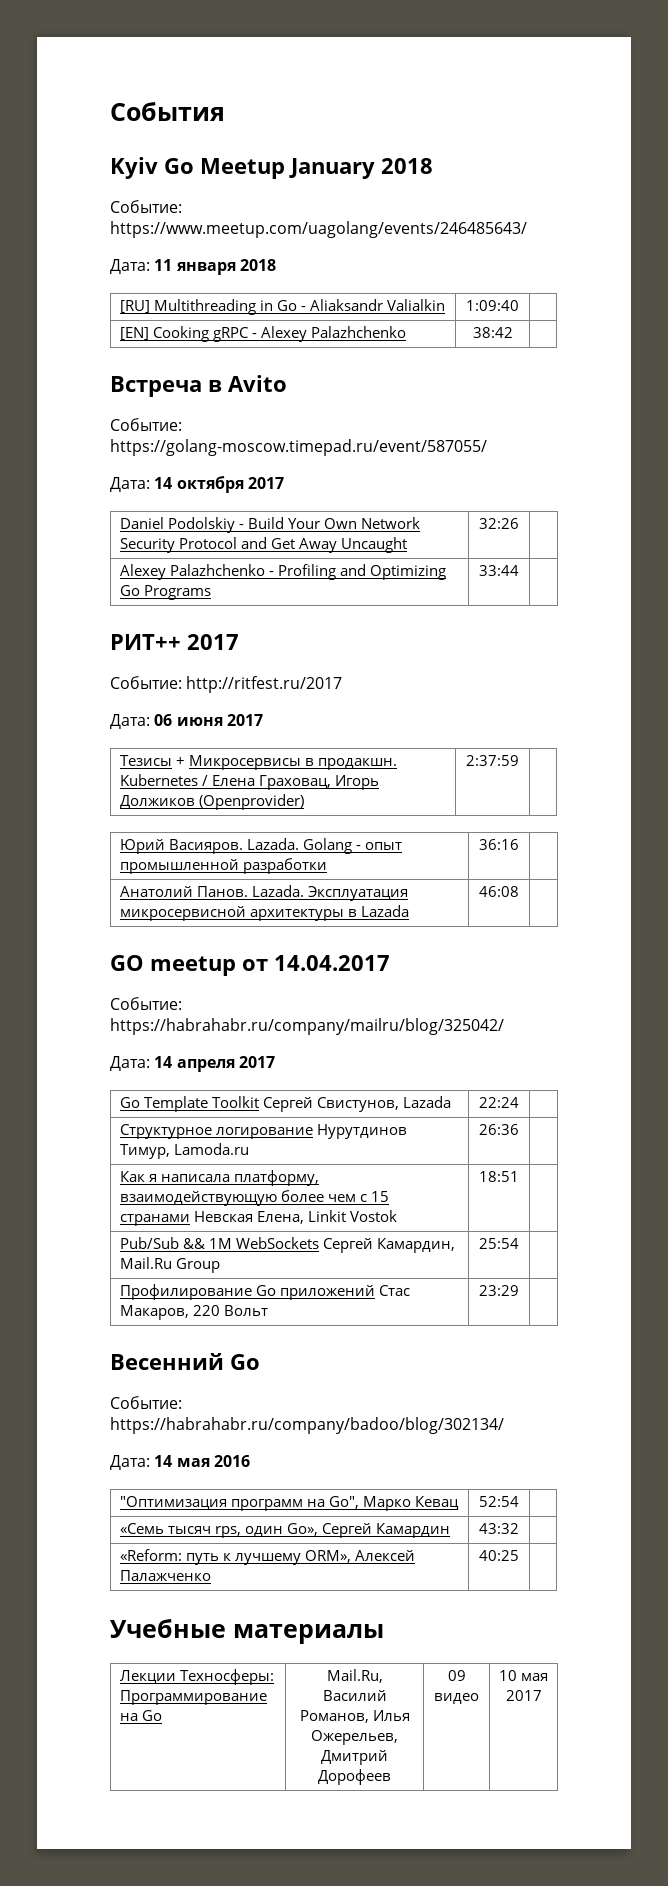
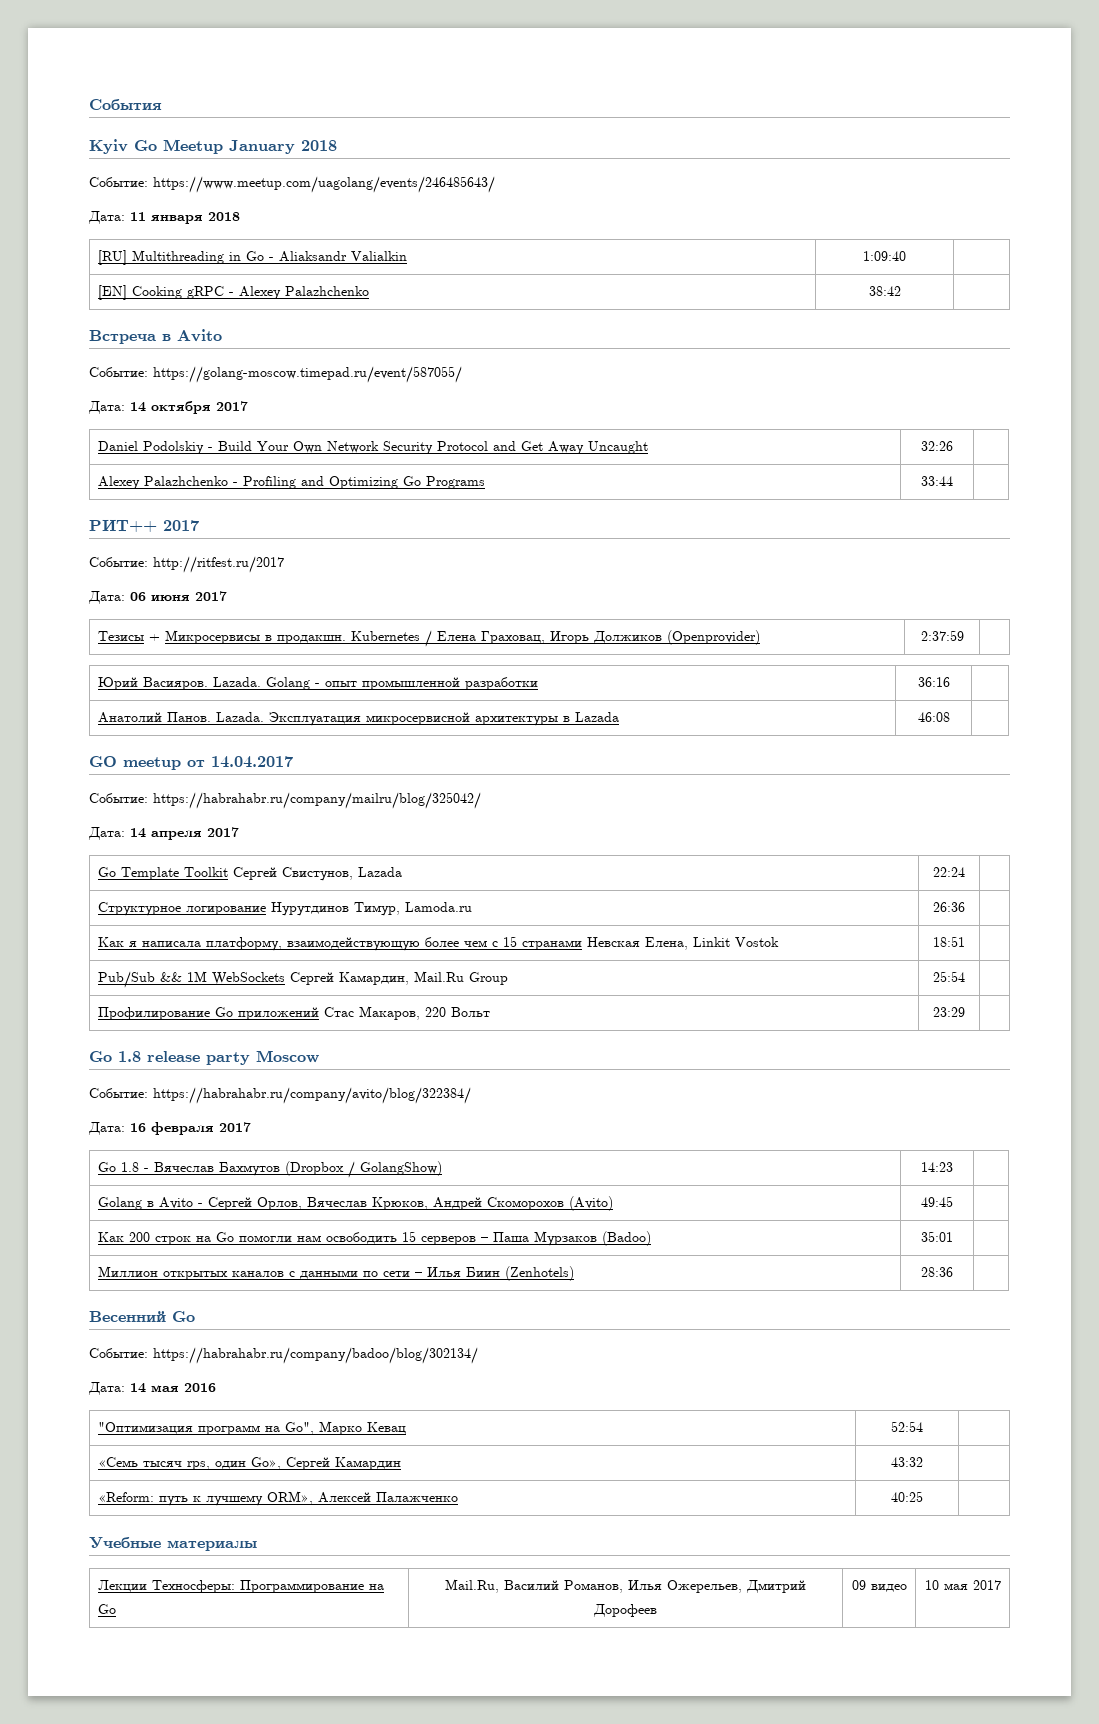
(519, 1290) none -> [89,1050,319,1065] [89,1087,471,1104] [88,1122,251,1135] [97,1161,442,1178] [921,1162,953,1172] [97,1196,613,1211] [921,1196,953,1207] [97,1231,651,1246] [921,1231,953,1242] [97,1266,574,1281] [921,1267,953,1277] // Go 1.8 release party Moscow // Событие: https://habrahabr.ru/company/avito/blog/322384/ // Дата: 16 февраля 2017 // Go 1.8 - Вячеслав Бахмутов (Dropbox / GolangShow) | 14:23 | // Golang в Avito - Сергей Орлов, Вячеслав Крюков, Андрей Скоморохов (Avito) | 49:45 | // Как 200 строк на Go помогли нам освободить 15 серверов – Паша Мурзаков (Badoo) | 35:01 | // Миллион открытых каналов с данными по сети – Илья Биин (Zenhotels) | 28:36 |

